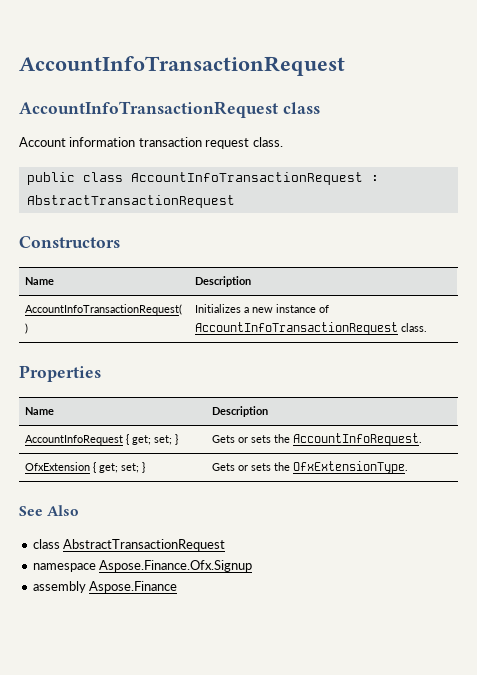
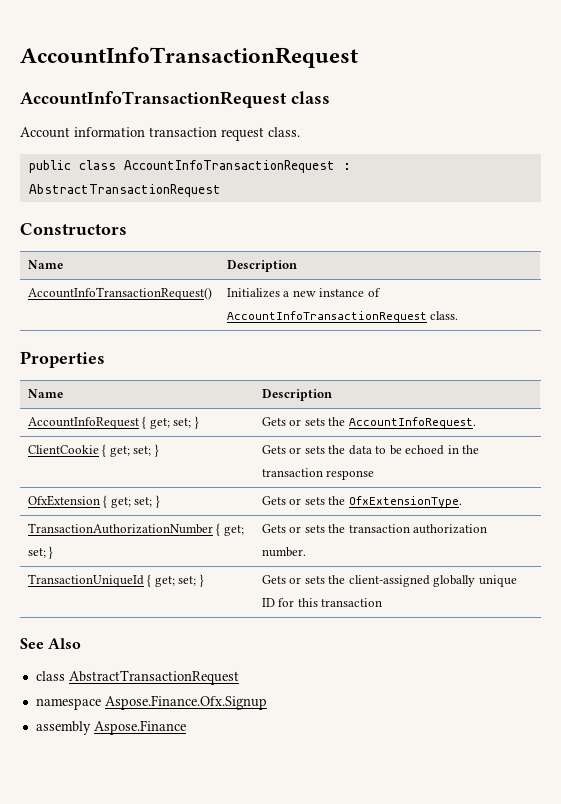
(423, 439) none -> [27,444,159,457] [261,445,480,455] [261,468,375,480] // ClientCookie { get; set; } | Gets or sets the data to be echoed in the transaction response
(409, 467) none -> [27,523,244,536] [27,546,54,559] [261,524,488,534] [261,547,306,557] [27,574,204,587] [261,575,517,587] [261,598,383,607] // TransactionAuthorizationNumber { get; set; } | Gets or sets the transaction authorization number. // TransactionUniqueId { get; set; } | Gets or sets the client-assigned globally unique ID for this transaction

